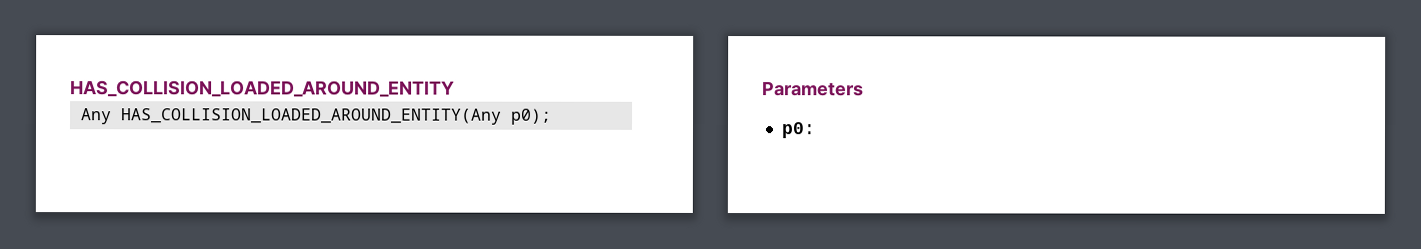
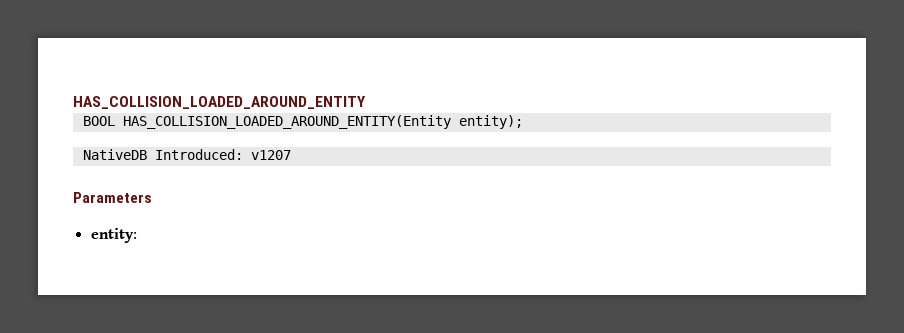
[79,108,552,125] Any HAS_COLLISION_LOADED_AROUND_ENTITY(Any p0); -> [82,115,523,129] [82,149,291,160] BOOL HAS_COLLISION_LOADED_AROUND_ENTITY(Entity entity); // NativeDB Introduced: v1207
[780,122,816,139] p0: -> [90,228,137,243] entity:

